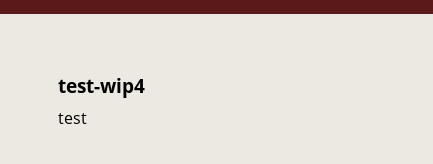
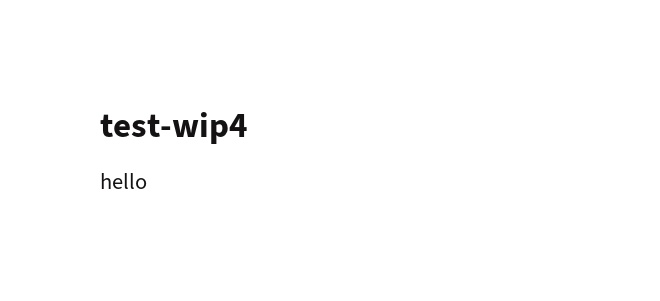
[58,113,87,124] test -> [100,173,147,189] hello

